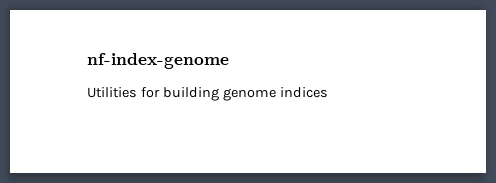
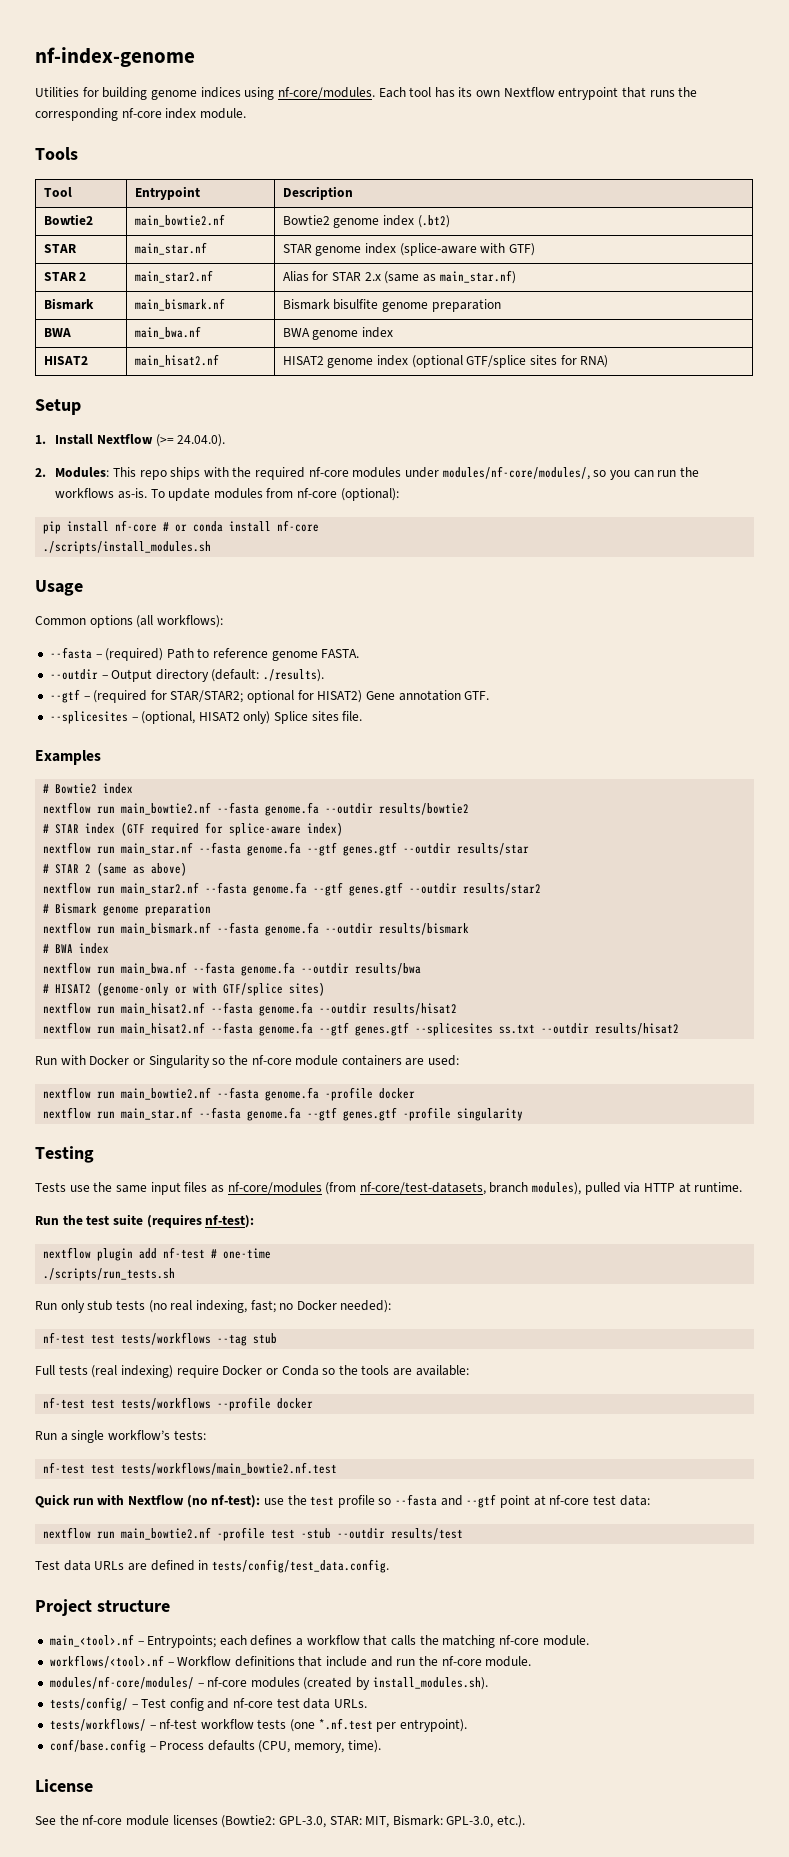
(328, 92) none -> [244,87,698,100] [35,108,246,121] [35,147,78,160] [43,187,72,197] [134,186,200,200] [282,186,353,200] [43,214,93,225] [134,214,225,227] [282,215,450,228] [43,244,77,253] [134,242,207,255] [282,243,535,256] [43,272,87,281] [134,270,213,283] [282,270,516,284] [43,298,94,310] [134,298,225,311] [282,299,501,312] [43,328,71,337] [134,326,201,339] [282,327,394,340] [43,356,88,365] [134,354,219,367] [282,355,609,368] [35,399,81,415] [35,434,226,447] [35,466,699,480] [55,488,399,501] [43,520,320,534] [43,541,212,554] [35,580,83,596] [35,615,223,628] [49,647,360,661] [49,669,325,682] [49,689,490,703] [49,711,363,724] [35,750,101,765] [43,783,134,794] [43,802,470,816] [43,822,344,836] [43,842,530,856] [43,862,188,876] [43,882,542,896] [43,903,212,916] [43,922,470,936] [43,943,110,954] [43,962,422,976] [43,982,326,996] [43,1002,458,1016] [43,1022,680,1036] [35,1055,460,1068] [43,1087,416,1101] [43,1107,524,1121] [35,1146,94,1163] [35,1182,743,1195] [35,1214,255,1228] [43,1247,272,1261] [43,1268,176,1281] [35,1300,392,1313] [43,1332,278,1346] [35,1365,469,1378] [43,1397,314,1411] [35,1430,206,1443] [43,1462,338,1475] [35,1494,650,1508] [43,1527,464,1541] [35,1559,389,1573] [35,1599,170,1616] [49,1634,589,1648] [49,1655,532,1668] [49,1676,488,1690] [49,1697,368,1711] [49,1718,468,1732] [49,1739,381,1753] [35,1779,93,1792] [35,1815,526,1828] using nf-core/modules. Each tool has its own Nextflow entrypoint that runs the corresponding nf-core index module. // Tools // Tool | Entrypoint | Description // Bowtie2 | main_bowtie2.nf | Bowtie2 genome index (.bt2) // STAR | main_star.nf | STAR genome index (splice-aware with GTF) // STAR 2 | main_star2.nf | Alias for STAR 2.x (same as main_star.nf) // Bismark | main_bismark.nf | Bismark bisulfite genome preparation // BWA | main_bwa.nf | BWA genome index // HISAT2 | main_hisat2.nf | HISAT2 genome index (optional GTF/splice sites for RNA) // Setup // 1. Install Nextflow (>= 24.04.0). // 2. Modules: This repo ships with the required nf-core modules under modules/nf-core/modules/, so you can run the workflows as-is. To update modules from nf-core (optional): // pip install nf-core # or conda install nf-core // ./scripts/install_modules.sh // Usage // Common options (all workflows): // --fasta – (required) Path to reference genome FASTA. // --outdir – Output directory (default: ./results). // --gtf – (required for STAR/STAR2; optional for HISAT2) Gene annotation GTF. // --splicesites – (optional, HISAT2 only) Splice sites file. // Examples // # Bowtie2 index // nextflow run main_bowtie2.nf --fasta genome.fa --outdir results/bowtie2 // # STAR index (GTF required for splice-aware index) // nextflow run main_star.nf --fasta genome.fa --gtf genes.gtf --outdir results/star // # STAR 2 (same as above) // nextflow run main_star2.nf --fasta genome.fa --gtf genes.gtf --outdir results/star2 // # Bismark genome preparation // nextflow run main_bismark.nf --fasta genome.fa --outdir results/bismark // # BWA index // nextflow run main_bwa.nf --fasta genome.fa --outdir results/bwa // # HISAT2 (genome-only or with GTF/splice sites) // nextflow run main_hisat2.nf --fasta genome.fa --outdir results/hisat2 // nextflow run main_hisat2.nf --fasta genome.fa --gtf genes.gtf --splicesites ss.txt --outdir results/hisat2 // Run with Docker or Singularity so the nf-core module containers are used: // nextflow run main_bowtie2.nf --fasta genome.fa -profile docker // nextflow run main_star.nf --fasta genome.fa --gtf genes.gtf -profile singularity // Testing // Tests use the same input files as nf-core/modules (from nf-core/test-datasets, branch modules), pulled via HTTP at runtime. // Run the test suite (requires nf-test): // nextflow plugin add nf-test # one-time // ./scripts/run_tests.sh // Run only stub tests (no real indexing, fast; no Docker needed): // nf-test test tests/workflows --tag stub // Full tests (real indexing) require Docker or Conda so the tools are available: // nf-test test tests/workflows --profile docker // Run a single workflow’s tests: // nf-test test tests/workflows/main_bowtie2.nf.test // Quick run with Nextflow (no nf-test): use the test profile so --fasta and --gtf point at nf-core test data: // nextflow run main_bowtie2.nf -profile test -stub --outdir results/test // Test data URLs are defined in tests/config/test_data.config. // Project structure // main_<tool>.nf – Entrypoints; each defines a workflow that calls the matching nf-core module. // workflows/<tool>.nf – Workflow definitions that include and run the nf-core module. // modules/nf-core/modules/ – nf-core modules (created by install_modules.sh). // tests/config/ – Test config and nf-core test data URLs. // tests/workflows/ – nf-test workflow tests (one *.nf.test per entrypoint). // conf/base.config – Process defaults (CPU, memory, time). // License // See the nf-core module licenses (Bowtie2: GPL-3.0, STAR: MIT, Bismark: GPL-3.0, etc.).

